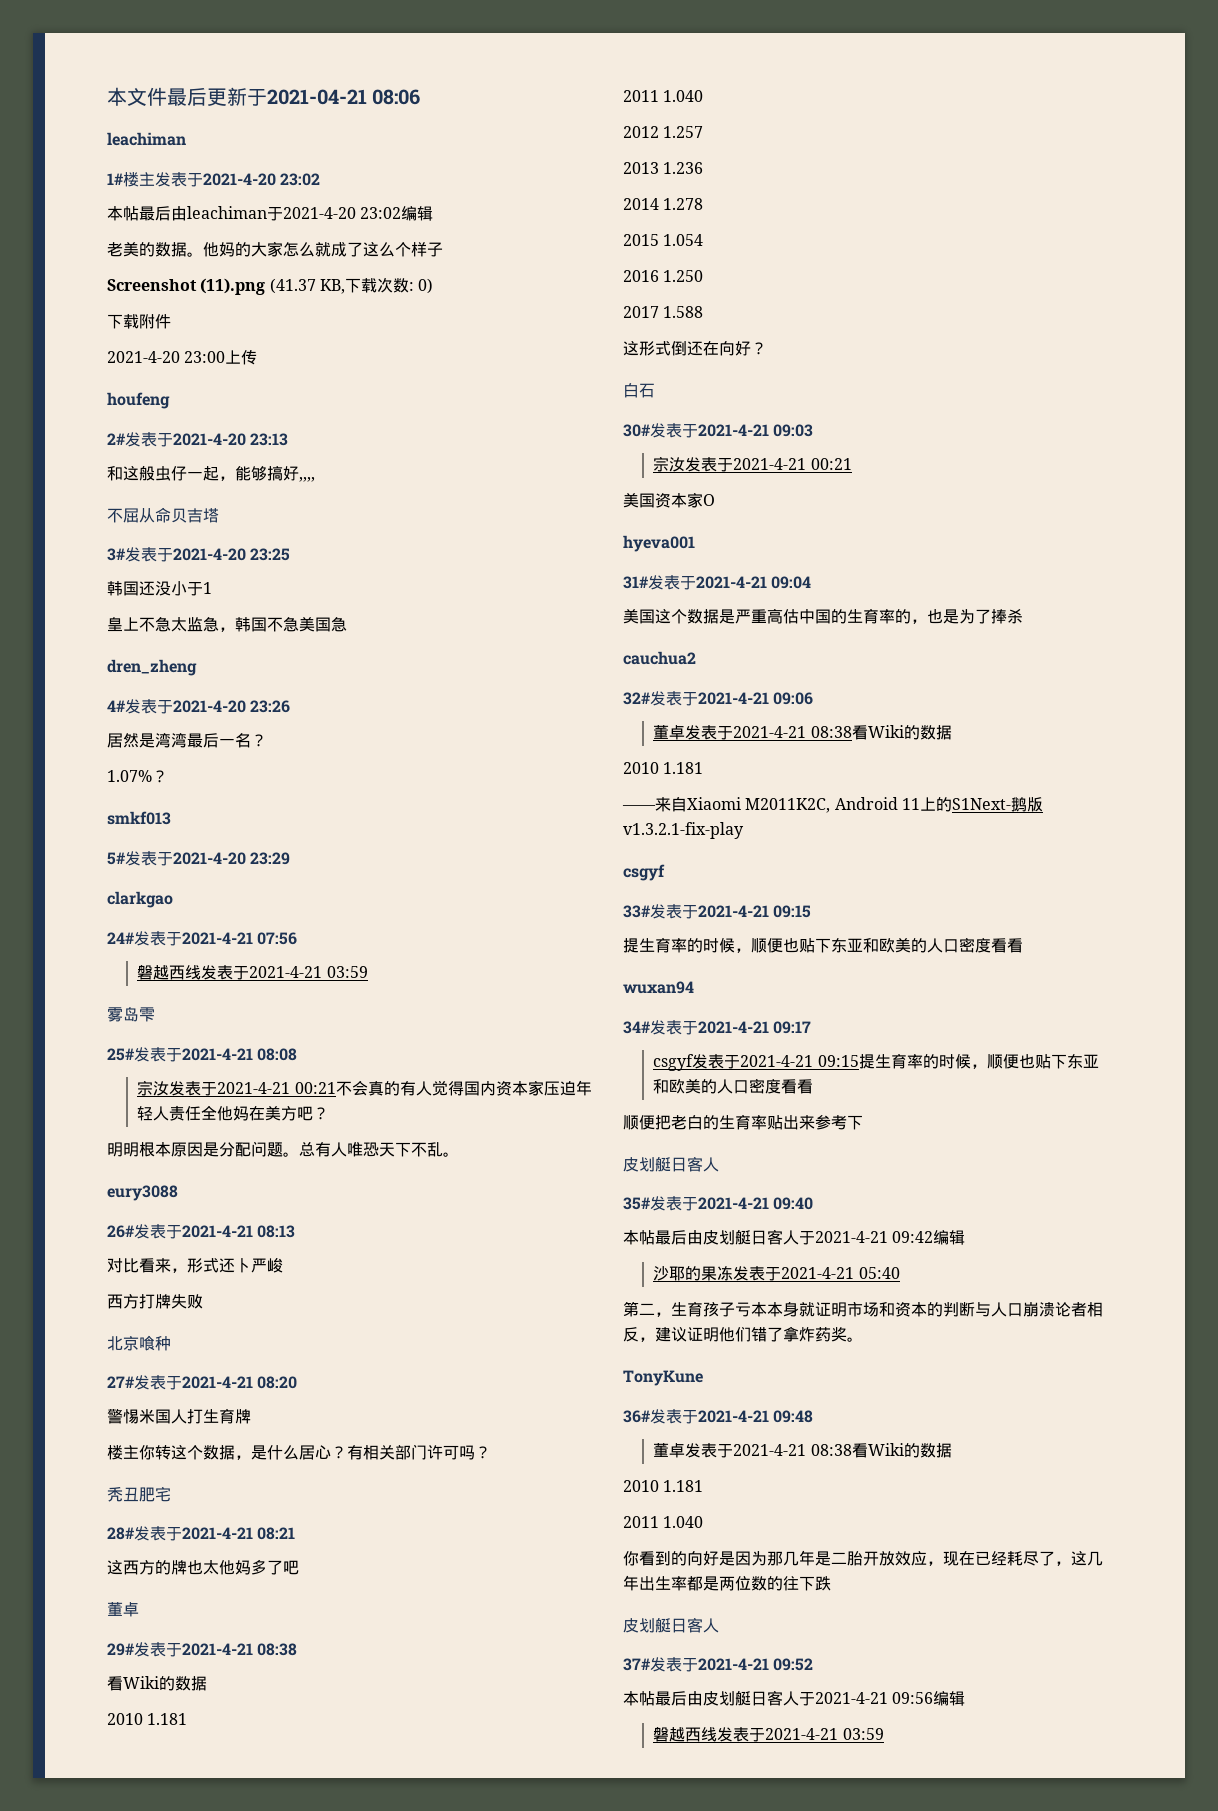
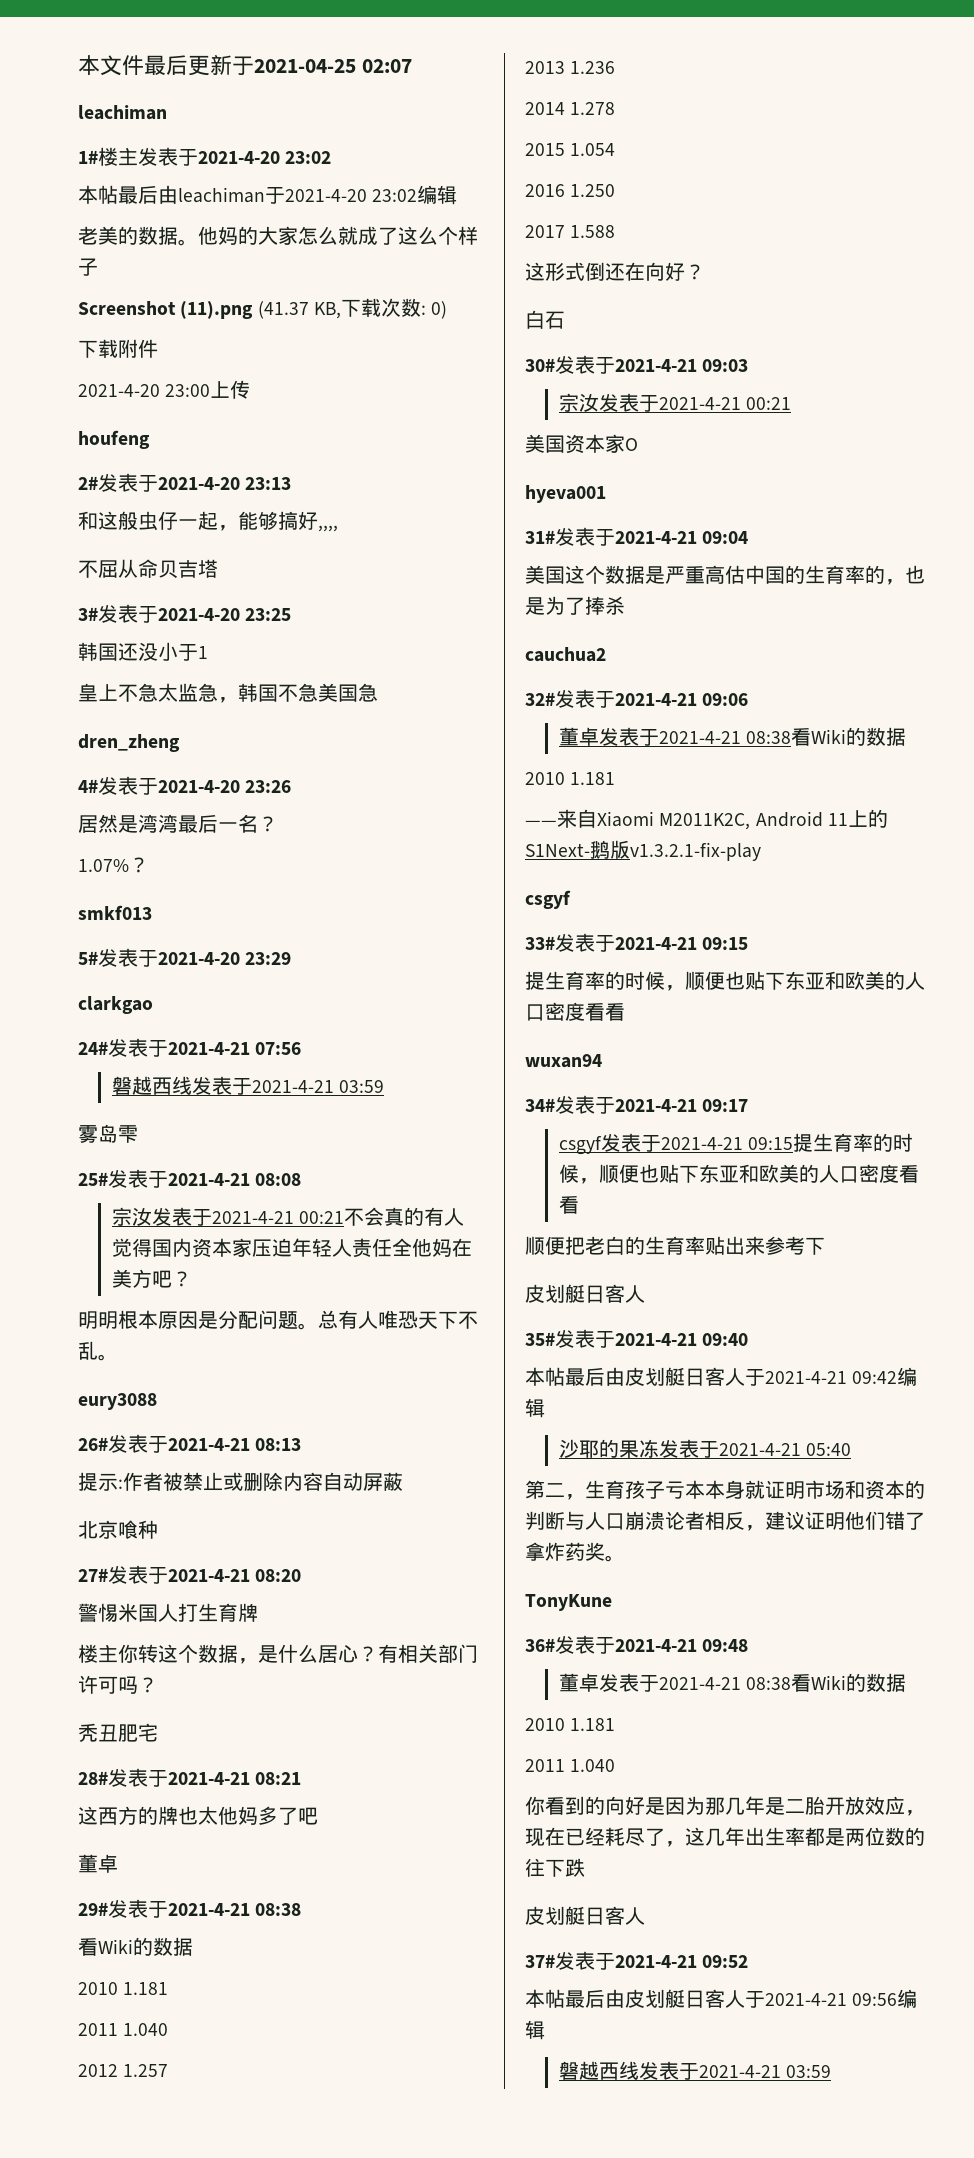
[267,89,421,105] 2021-04-21 08:06 -> [254,59,412,73] 2021-04-25 02:07
[107,1257,283,1273] [107,1294,203,1309] 对比看来，形式还卜严峻 // 西方打牌失败 -> [78,1472,403,1491] 提示:作者被禁止或删除内容自动屏蔽

